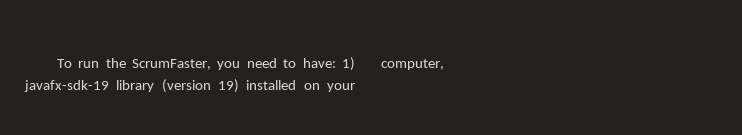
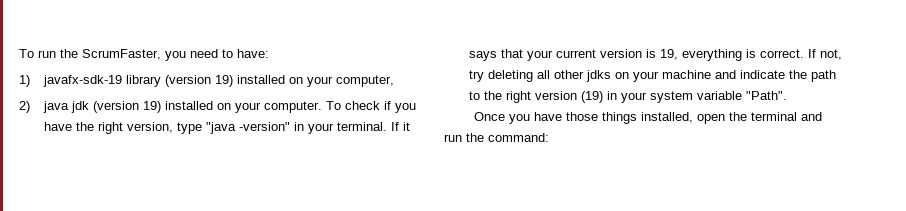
(336, 63) none -> (269, 53) //
(444, 64) none -> [19,101,417,113] [44,122,411,134] [469,49,843,61] [469,70,837,82] [469,91,788,103] [474,112,823,124] [444,133,549,142] // 2) java jdk (version 19) installed on your computer. To check if you have the right version, type "java -version" in your terminal. If it says that your current version is 19, everything is correct. If not, try deleting all other jdks on your machine and indicate the path to the right version (19) in your system variable "Path". // Once you have those things installed, open the terminal and run the command:

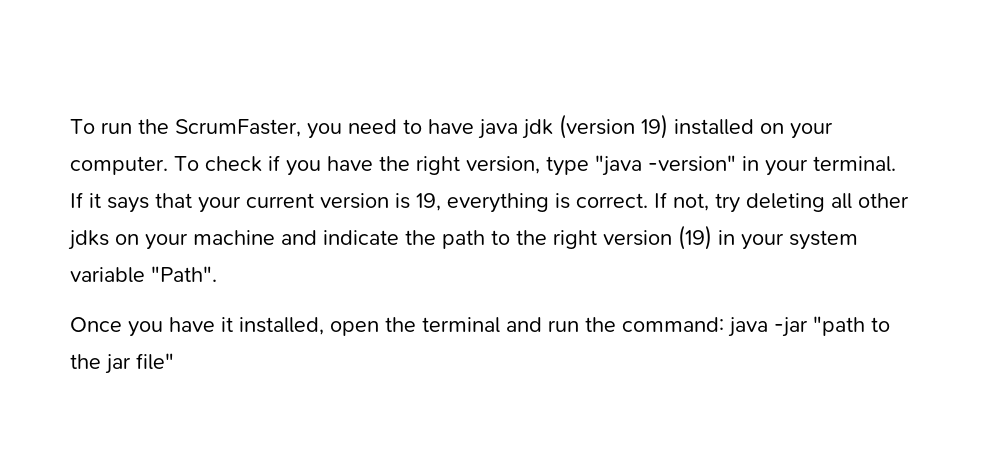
[237,49,269,58] [19,75,395,87] [19,101,30,113] have: // 1) javafx-sdk-19 library (version 19) installed on your computer, // 2) -> [428,119,474,134] have
[566,112,638,124] those things -> [221,317,233,332] it
(549, 137) none -> [728,316,890,337] [70,353,174,374] java -jar "path to the jar file"

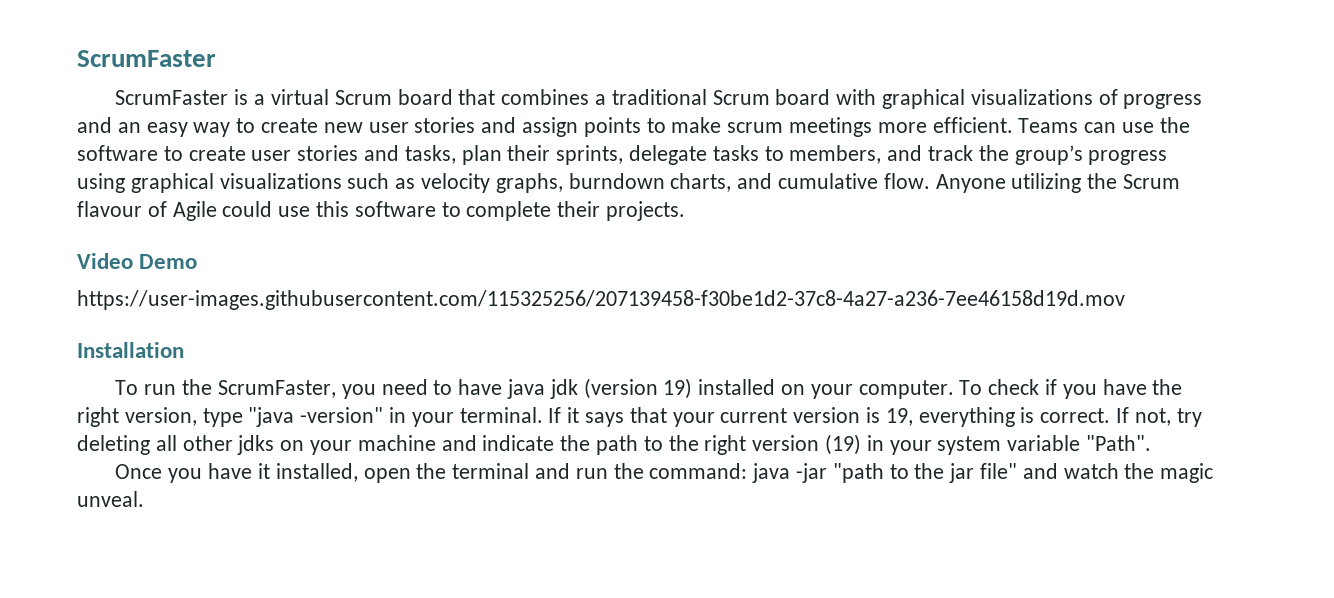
(70, 126) none -> [77,50,216,67] [115,89,1203,109] [77,117,1190,137] [77,145,1168,165] [77,173,1181,193] [77,201,686,221] [77,253,198,269] [77,290,1125,310] [77,342,184,358] ScrumFaster // ScrumFaster is a virtual Scrum board that combines a traditional Scrum board with graphical visualizations of progress and an easy way to create new user stories and assign points to make scrum meetings more efficient. Teams can use the software to create user stories and tasks, plan their sprints, delegate tasks to members, and track the group’s progress using graphical visualizations such as velocity graphs, burndown charts, and cumulative flow. Anyone utilizing the Scrum flavour of Agile could use this software to complete their projects. // Video Demo // https://user-images.githubusercontent.com/115325256/207139458-f30be1d2-37c8-4a27-a236-7ee46158d19d.mov // Installation //
(174, 361) none -> [1022,463,1214,483] [77,491,144,507] and watch the magic unveal.

